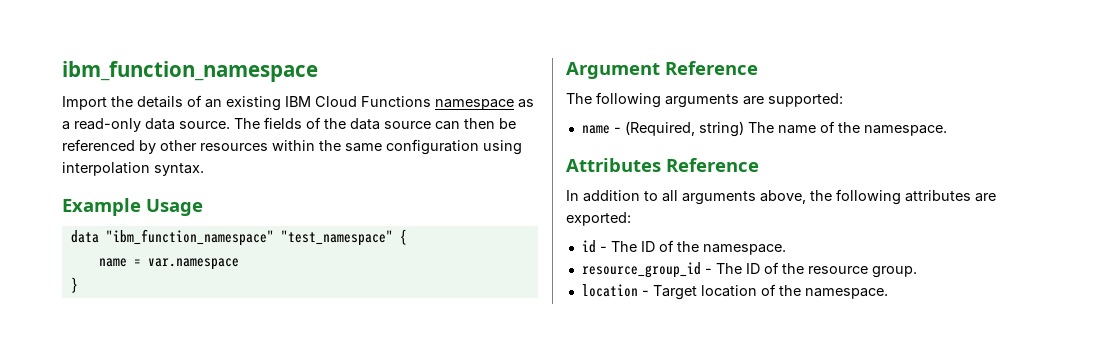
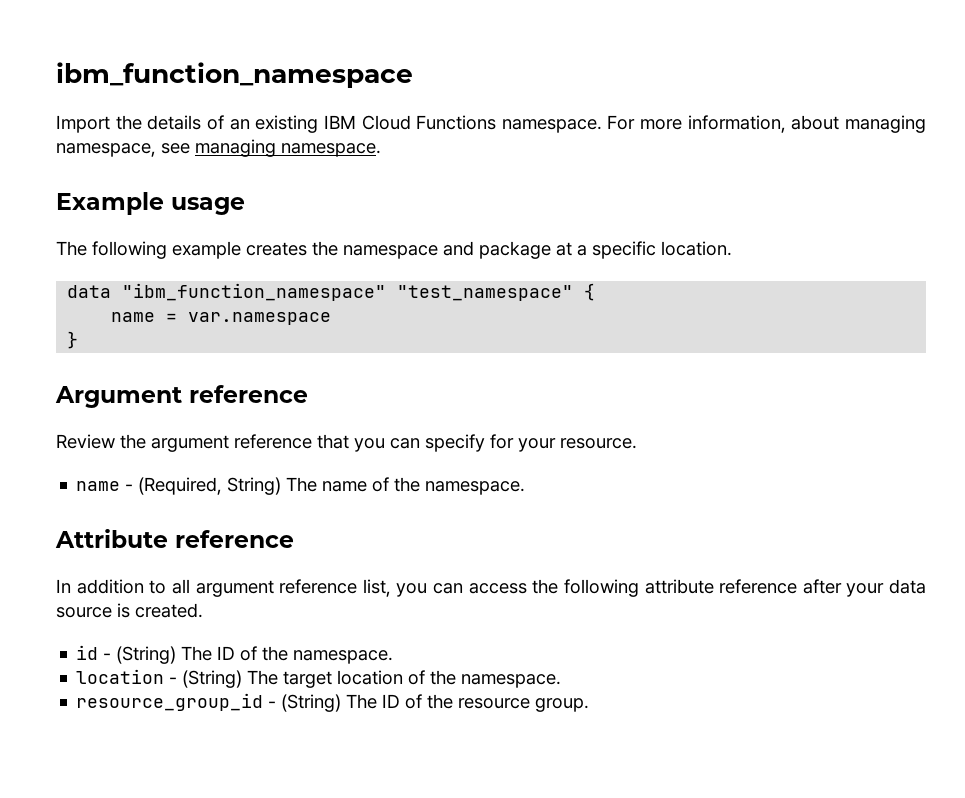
[435,99,534,110] [62,117,516,132] [62,139,522,155] [62,162,204,176] [62,198,203,216] namespace as a read-only data source. The fields of the data source can then be referenced by other resources within the same configuration using interpolation syntax. // Example Usage -> [501,115,926,133] [56,139,381,157] [56,192,245,215] [56,241,732,259] namespace. For more information, about managing namespace, see managing namespace. // Example usage // The following example creates the namespace and package at a specific location.
[665,61,758,75] [566,92,843,108] Reference // The following arguments are supported: -> [189,385,308,403] [56,434,637,452] reference // Review the argument reference that you can specify for your resource.
[698,121,744,137] string) -> [227,477,282,495] String)
[566,158,759,172] Attributes Reference -> [55,529,294,548] Attribute reference
[682,189,996,205] [566,212,631,226] arguments above, the following attributes are exported: -> [195,579,926,597] [56,603,203,618] argument reference list, you can access the following attribute reference after your data source is created.
(607, 249) none -> [116,646,177,664] (String)
(786, 249) none -> [76,669,562,688] // location - (String) The target location of the namespace.
(712, 271) none -> [281,694,342,712] (String)
[581,284,888,300] // location - Target location of the namespace. -> (590, 705) none

